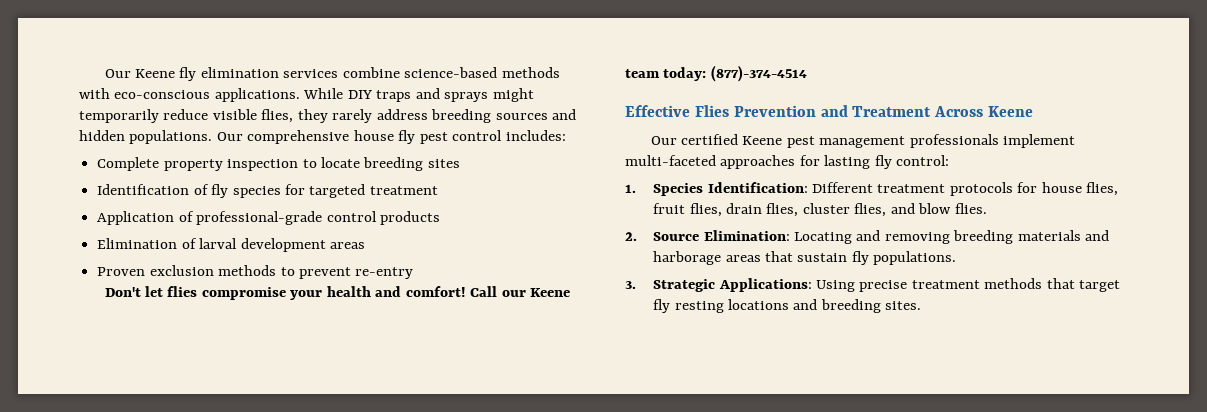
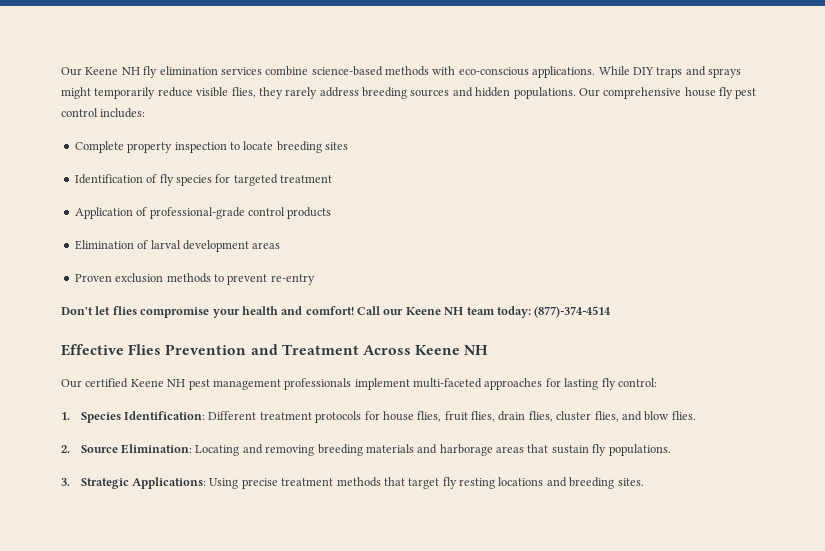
(175, 73) none -> [121,67,140,75] NH
(571, 292) none -> [444,307,464,315] NH
(1034, 111) none -> [464,345,489,355] NH
(783, 140) none -> [167,379,186,387] NH

